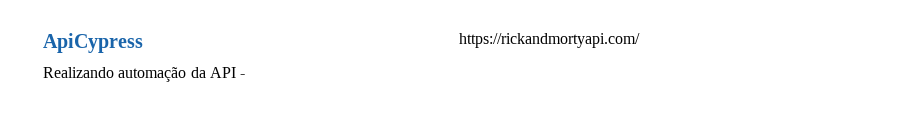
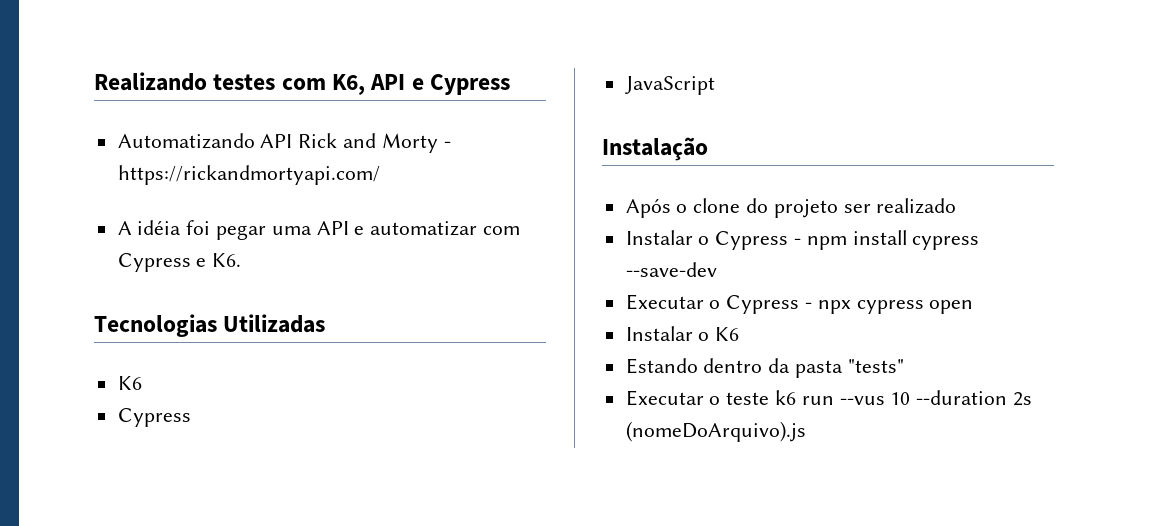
[43,33,143,53] [43,67,246,82] [459,33,640,48] ApiCypress // Realizando automação da API - https://rickandmortyapi.com/ -> [94,72,511,95] [117,133,451,153] [117,165,380,185] [117,220,521,240] [117,253,242,272] [94,314,326,337] [117,376,142,390] [117,408,191,427] [624,76,715,95] [602,137,708,161] [625,198,957,218] [625,230,980,250] [625,262,717,277] [625,294,974,314] [625,326,740,341] [625,358,904,378] [625,390,1033,406] [625,421,806,442] Realizando testes com K6, API e Cypress // Automatizando API Rick and Morty - https://rickandmortyapi.com/ // A idéia foi pegar uma API e automatizar com Cypress e K6. // Tecnologias Utilizadas // K6 // Cypress // JavaScript // Instalação // Após o clone do projeto ser realizado // Instalar o Cypress - npm install cypress --save-dev // Executar o Cypress - npx cypress open // Instalar o K6 // Estando dentro da pasta "tests" // Executar o teste k6 run --vus 10 --duration 2s (nomeDoArquivo).js

